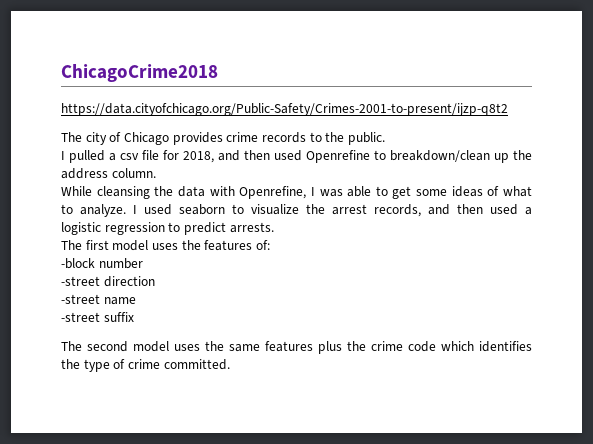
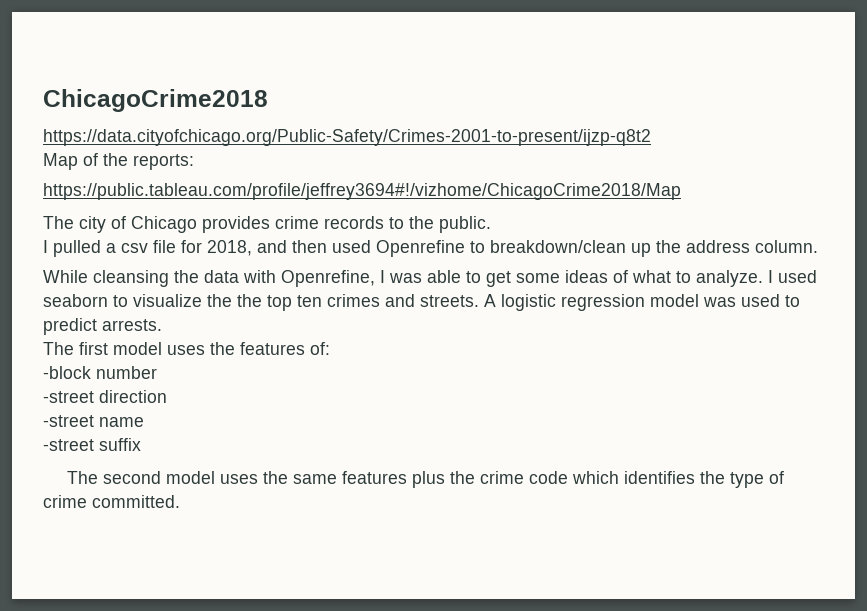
(508, 109) none -> [43,153,194,170] [43,183,681,200] // Map of the reports: // https://public.tableau.com/profile/jeffrey3694#!/vizhome/ChicagoCrime2018/Map
[332,204,532,217] [61,222,165,235] arrest records, and then used a logistic regression -> [237,294,780,311] the top ten crimes and streets. A logistic regression model was used

